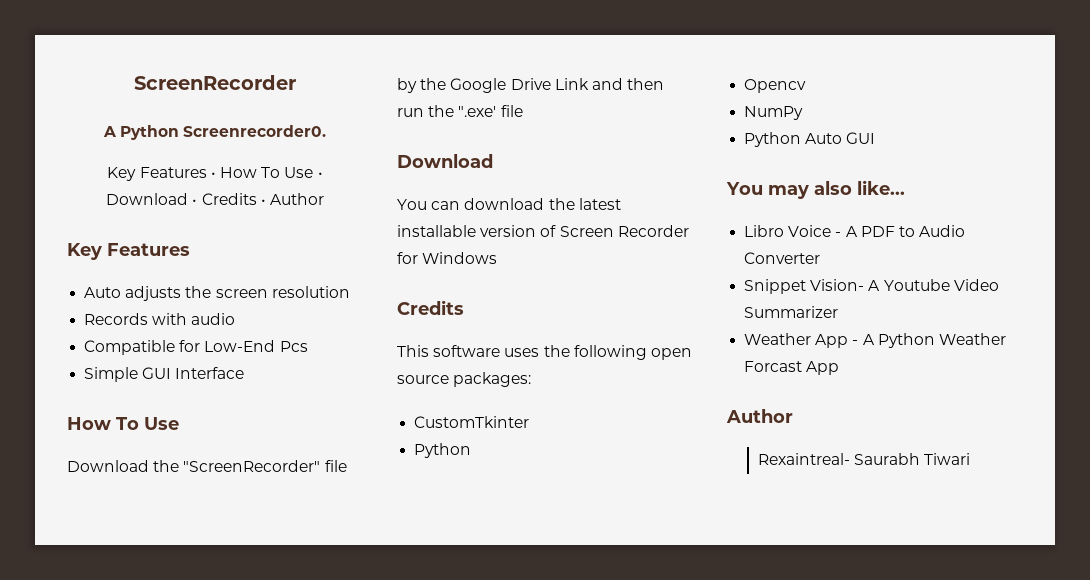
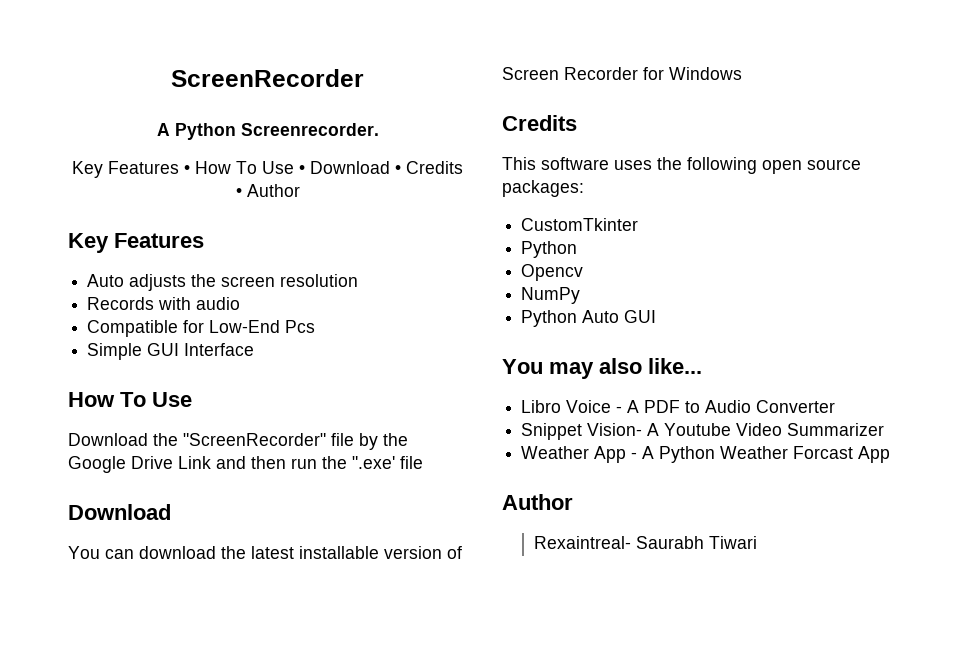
[183,125,327,137] Screenrecorder0. -> [240,123,379,136] Screenrecorder.

